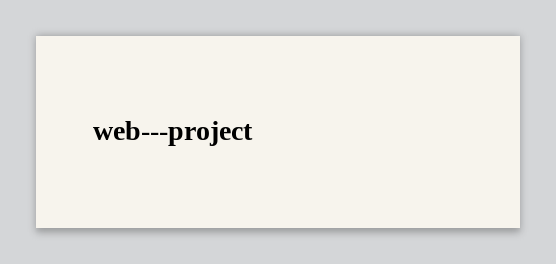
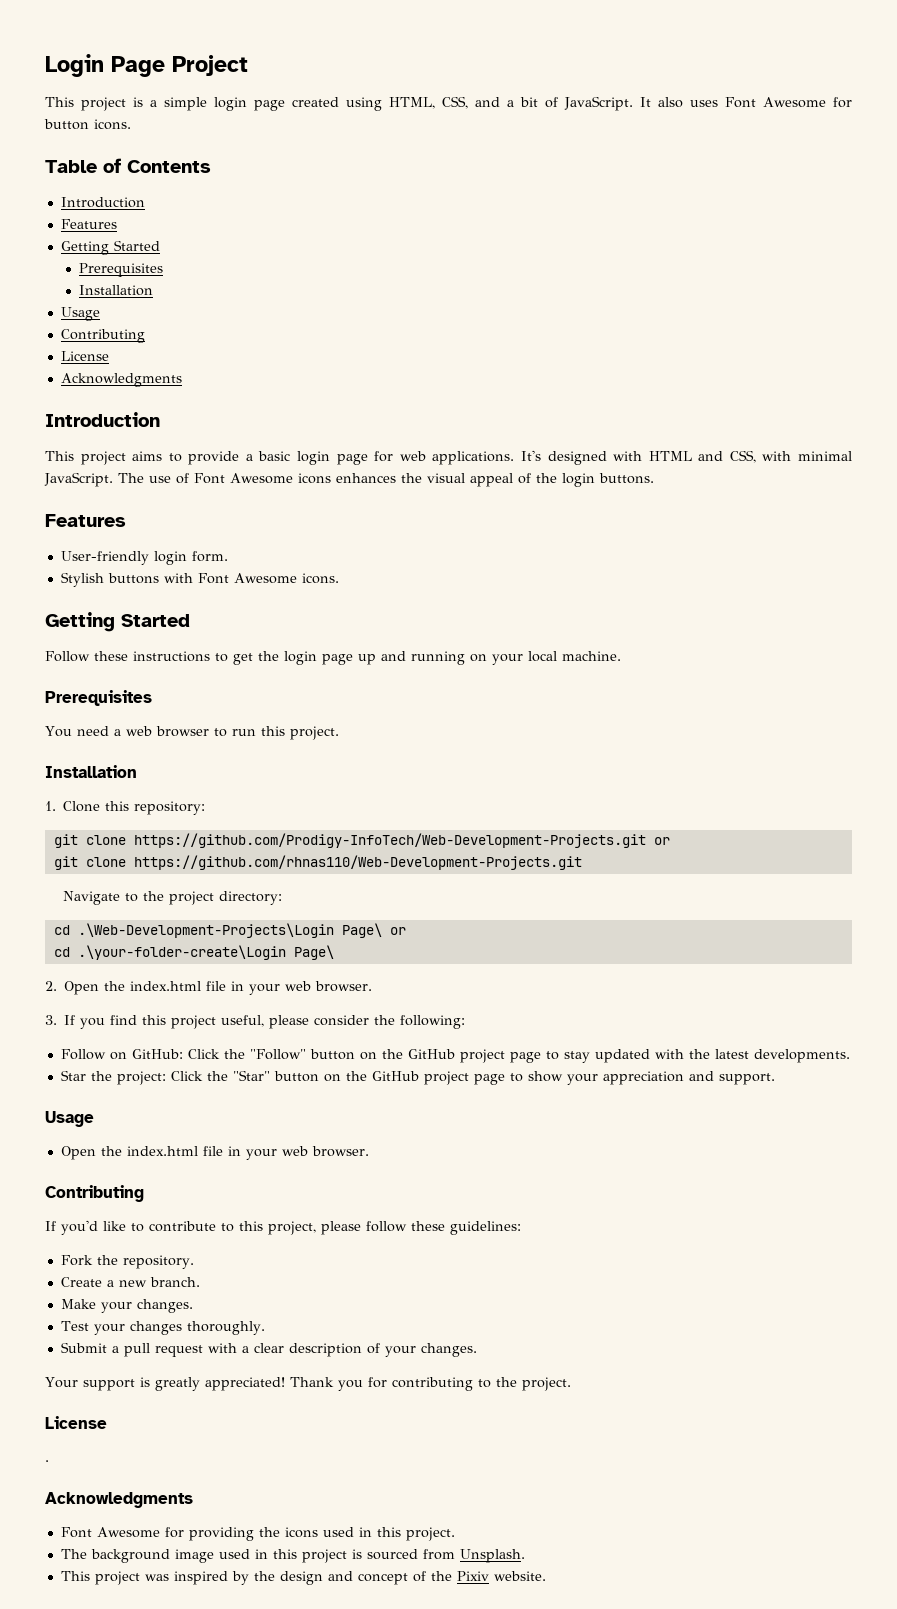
[93,121,253,146] web---project -> [45,54,248,77] [45,96,852,111] [44,119,131,130] [45,158,211,173] [60,197,145,208] [60,219,117,229] [60,240,160,255] [78,263,163,277] [78,285,153,296] [60,307,100,321] [60,329,145,343] [60,351,109,361] [60,373,182,387] [45,412,160,427] [45,450,852,465] [44,472,654,487] [45,514,126,527] [60,551,228,565] [60,572,339,587] [45,612,190,632] [45,651,621,665] [45,690,152,706] [45,726,339,740] [45,765,137,778] [45,801,206,815] [53,833,670,848] [53,855,582,870] [62,891,282,905] [53,923,406,938] [53,945,334,960] [45,981,373,995] [45,1015,466,1029] [60,1049,850,1063] [60,1070,775,1085] [45,1111,94,1127] [60,1146,369,1160] [45,1185,144,1202] [45,1220,521,1235] [60,1255,194,1269] [60,1277,200,1287] [60,1299,193,1313] [60,1321,265,1335] [60,1342,477,1357] [45,1377,571,1391] [45,1416,107,1429] [45,1460,49,1462] [45,1492,193,1508] [60,1527,455,1541] [60,1549,525,1563] [60,1571,546,1585] Login Page Project // This project is a simple login page created using HTML, CSS, and a bit of JavaScript. It also uses Font Awesome for button icons. // Table of Contents // Introduction // Features // Getting Started // Prerequisites // Installation // Usage // Contributing // License // Acknowledgments // Introduction // This project aims to provide a basic login page for web applications. It's designed with HTML and CSS, with minimal JavaScript. The use of Font Awesome icons enhances the visual appeal of the login buttons. // Features // User-friendly login form. // Stylish buttons with Font Awesome icons. // Getting Started // Follow these instructions to get the login page up and running on your local machine. // Prerequisites // You need a web browser to run this project. // Installation // 1. Clone this repository: // git clone https://github.com/Prodigy-InfoTech/Web-Development-Projects.git or // git clone https://github.com/rhnas110/Web-Development-Projects.git // Navigate to the project directory: // cd .\Web-Development-Projects\Login Page\ or // cd .\your-folder-create\Login Page\ // 2. Open the index.html file in your web browser. // 3. If you find this project useful, please consider the following: // Follow on GitHub: Click the "Follow" button on the GitHub project page to stay updated with the latest developments. // Star the project: Click the "Star" button on the GitHub project page to show your appreciation and support. // Usage // Open the index.html file in your web browser. // Contributing // If you'd like to contribute to this project, please follow these guidelines: // Fork the repository. // Create a new branch. // Make your changes. // Test your changes thoroughly. // Submit a pull request with a clear description of your changes. // Your support is greatly appreciated! Thank you for contributing to the project. // License // . // Acknowledgments // Font Awesome for providing the icons used in this project. // The background image used in this project is sourced from Unsplash. // This project was inspired by the design and concept of the Pixiv website.

